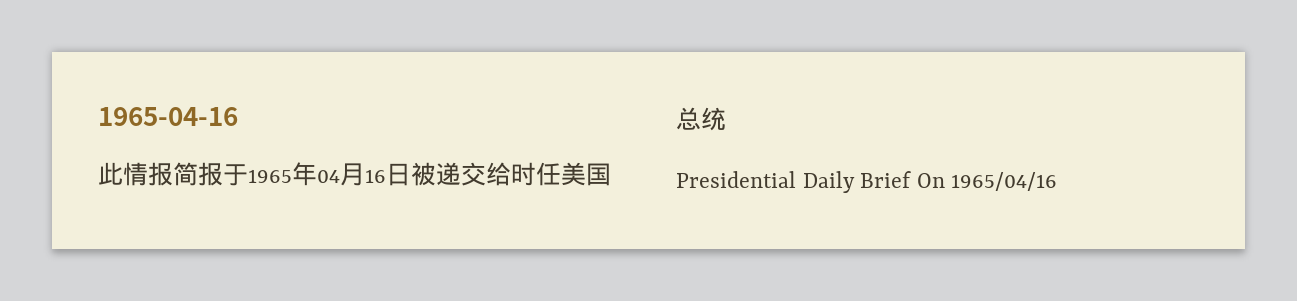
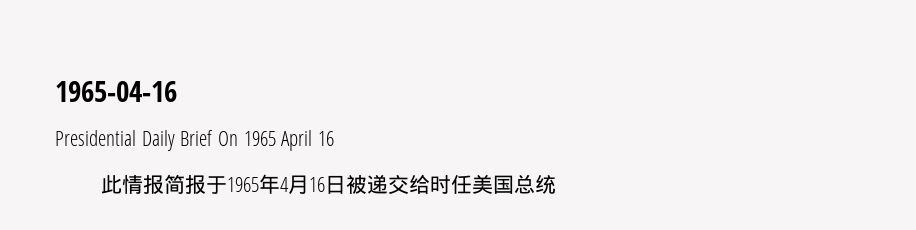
(238, 116) none -> [55,130,335,151] // Presidential Daily Brief On 1965 April 16
[317,170,340,183] 04 -> [280,177,290,192] 4
[676,171,1058,193] // Presidential Daily Brief On 1965/04/16 -> (557, 184) none

